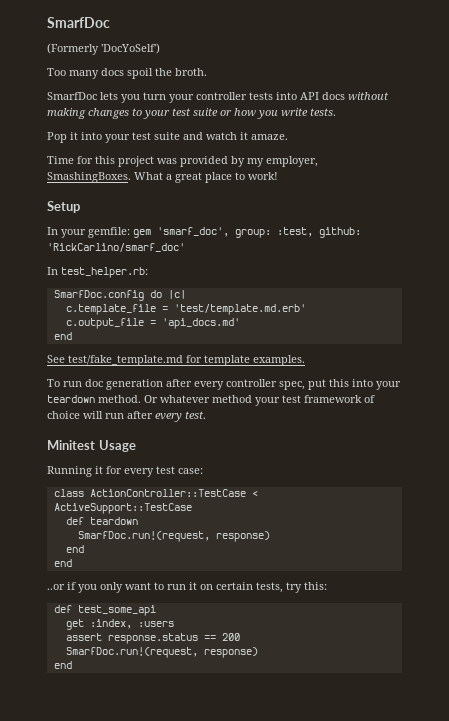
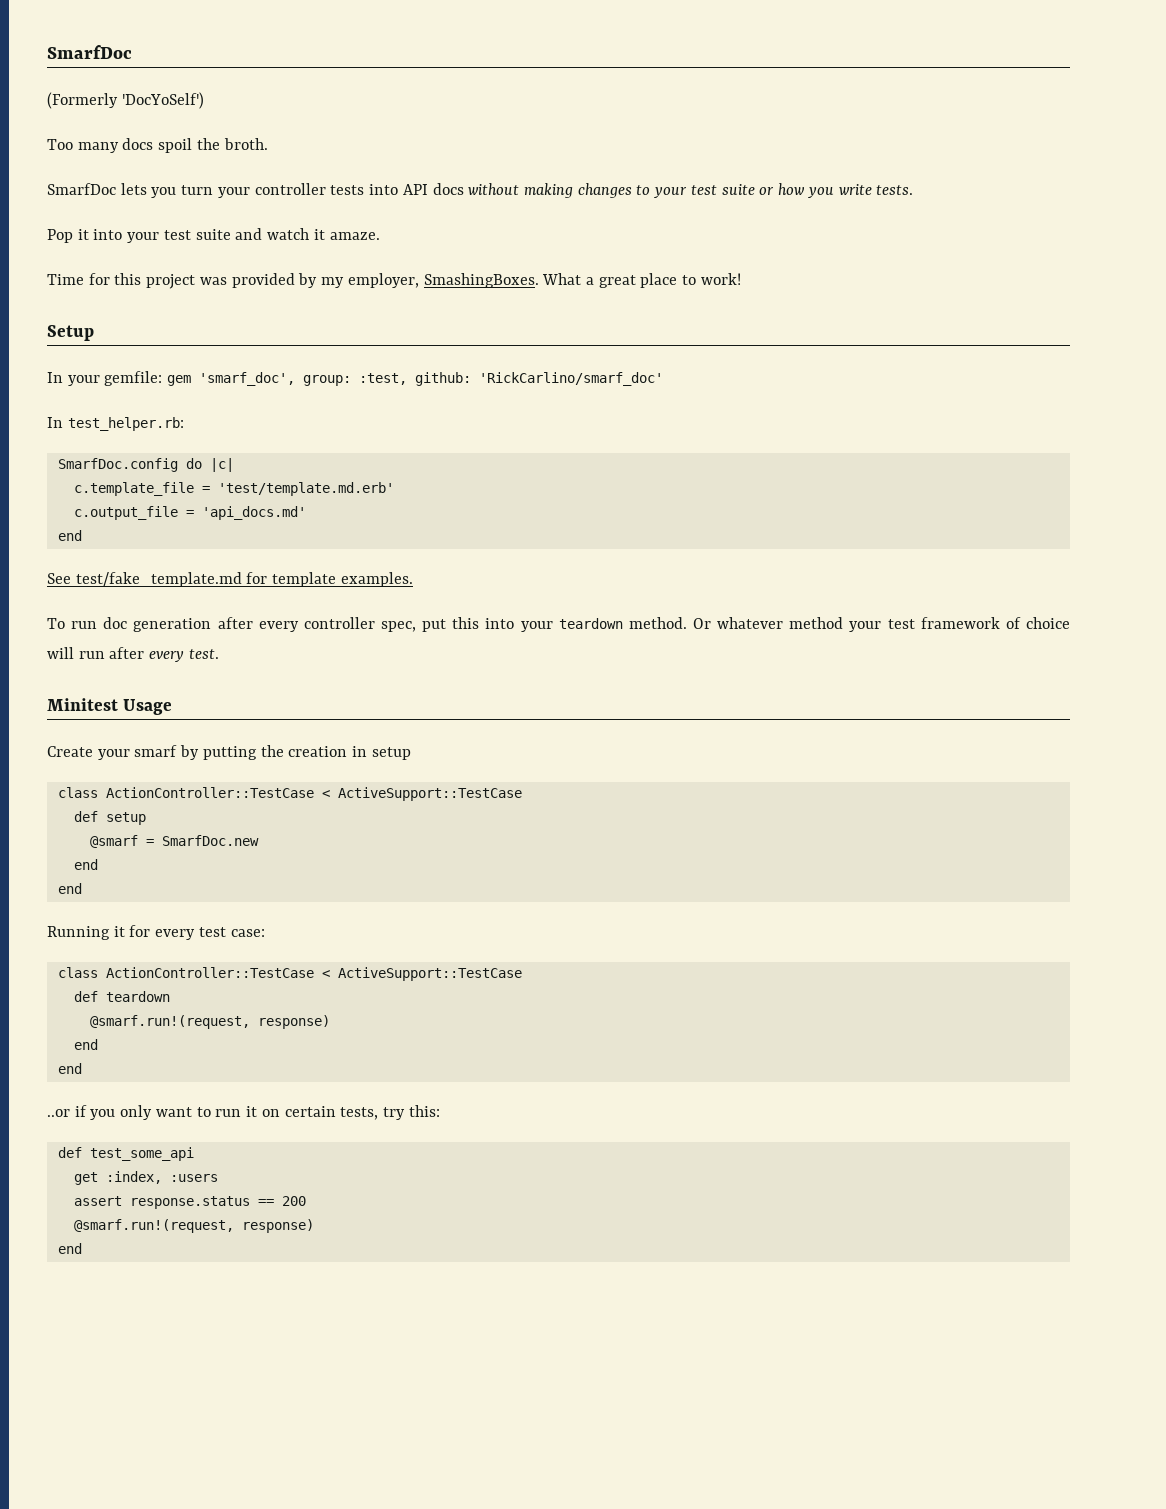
(136, 446) none -> [47,745,411,760] [57,787,522,801] [73,811,146,825] [89,835,259,848] [73,859,98,870] [57,883,82,894] // Create your smarf by putting the creation in setup // class ActionController::TestCase < ActiveSupport::TestCase // def setup // @smarf = SmarfDoc.new // end // end
[77,531,210,542] SmarfDoc.run!(request, -> [89,1015,250,1029] @smarf.run!(request,
[65,647,198,658] SmarfDoc.run!(request, -> [73,1219,234,1233] @smarf.run!(request,

